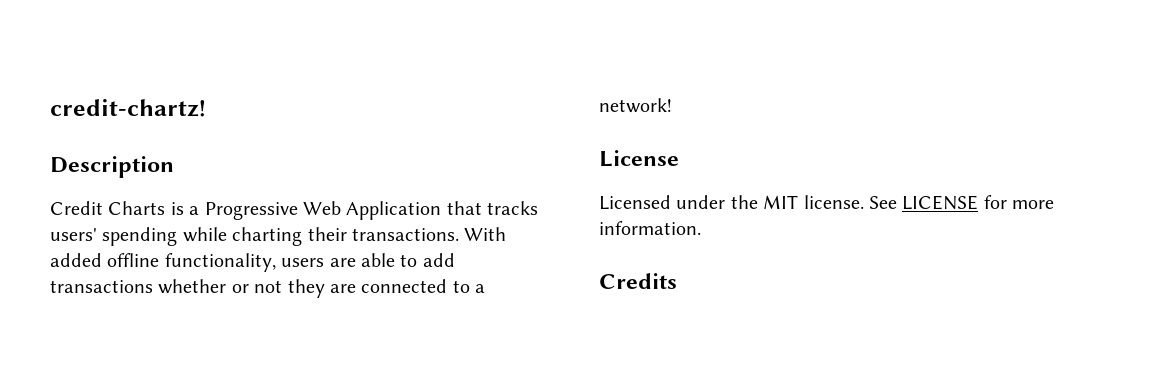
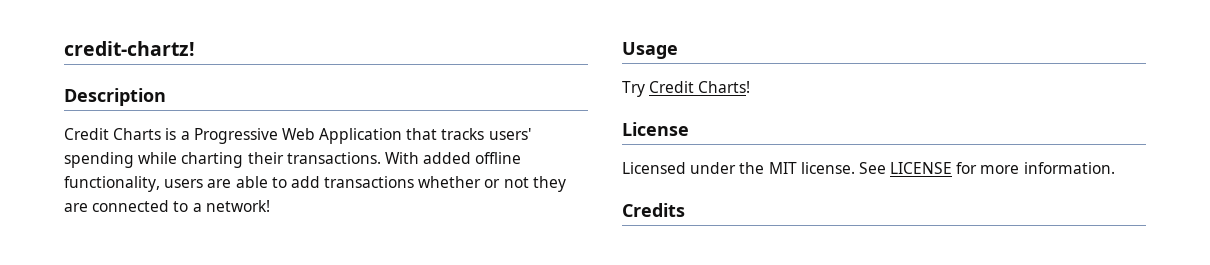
(672, 105) none -> [622,42,678,59] [622,81,751,97] // Usage // Try Credit Charts!

